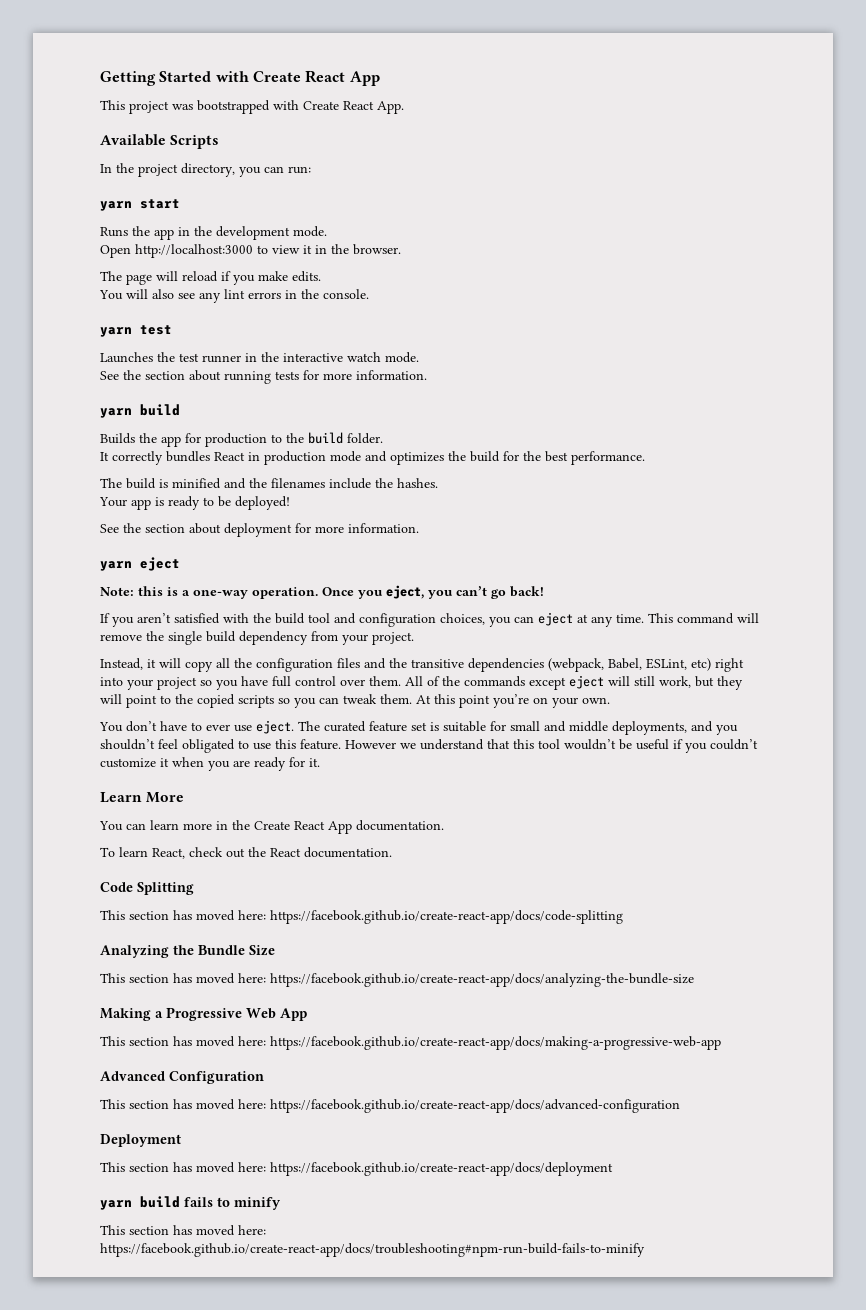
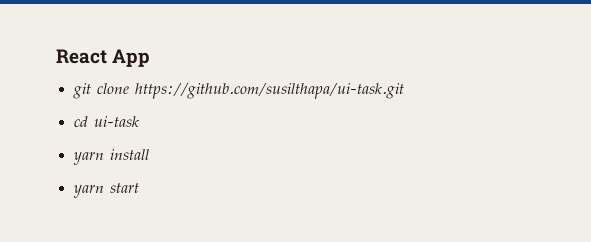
[100,70,380,86] [100,100,404,114] [100,134,220,149] [100,163,311,177] [100,199,180,211] [100,226,327,240] [100,244,401,258] [100,271,321,285] [99,289,369,303] [100,325,172,337] [100,352,419,363] [100,370,427,384] [100,404,180,418] [100,432,383,447] [100,451,645,465] [100,478,438,489] [99,496,290,510] [100,523,419,537] [100,557,180,571] [100,585,544,599] [100,612,759,627] [100,631,414,645] [100,658,744,672] [100,675,743,690] [100,694,610,708] [99,720,738,735] [100,739,758,753] [100,757,320,771] [100,792,185,803] [99,820,444,834] [100,847,392,859] [100,882,194,895] [100,910,623,924] [100,945,275,958] [100,973,694,987] [100,1007,307,1021] [100,1036,721,1050] [100,1071,264,1084] [100,1099,680,1113] [100,1134,181,1147] [100,1162,613,1176] [100,1196,281,1210] [100,1225,266,1236] [100,1243,645,1257] Getting Started with Create React App // This project was bootstrapped with Create React App. // Available Scripts // In the project directory, you can run: // yarn start // Runs the app in the development mode. // Open http://localhost:3000 to view it in the browser. // The page will reload if you make edits. // You will also see any lint errors in the console. // yarn test // Launches the test runner in the interactive watch mode. // See the section about running tests for more information. // yarn build // Builds the app for production to the build folder. // It correctly bundles React in production mode and optimizes the build for the best performance. // The build is minified and the filenames include the hashes. // Your app is ready to be deployed! // See the section about deployment for more information. // yarn eject // Note: this is a one-way operation. Once you eject, you can’t go back! // If you aren’t satisfied with the build tool and configuration choices, you can eject at any time. This command will remove the single build dependency from your project. // Instead, it will copy all the configuration files and the transitive dependencies (webpack, Babel, ESLint, etc) right into your project so you have full control over them. All of the commands except eject will still work, but they will point to the copied scripts so you can tweak them. At this point you’re on your own. // You don’t have to ever use eject. The curated feature set is suitable for small and middle deployments, and you shouldn’t feel obligated to use this feature. However we understand that this tool wouldn’t be useful if you couldn’t customize it when you are ready for it. // Learn More // You can learn more in the Create React App documentation. // To learn React, check out the React documentation. // Code Splitting // This section has moved here: https://facebook.github.io/create-react-app/docs/code-splitting // Analyzing the Bundle Size // This section has moved here: https://facebook.github.io/create-react-app/docs/analyzing-the-bundle-size // Making a Progressive Web App // This section has moved here: https://facebook.github.io/create-react-app/docs/making-a-progressive-web-app // Advanced Configuration // This section has moved here: https://facebook.github.io/create-react-app/docs/advanced-configuration // Deployment // This section has moved here: https://facebook.github.io/create-react-app/docs/deployment // yarn build fails to minify // This section has moved here: https://facebook.github.io/create-react-app/docs/troubleshooting#npm-run-build-fails-to-minify -> [56,49,151,67] [72,83,404,99] [73,116,139,127] [72,149,149,165] [72,183,139,198] React App // git clone https://github.com/susilthapa/ui-task.git // cd ui-task // yarn install // yarn start

